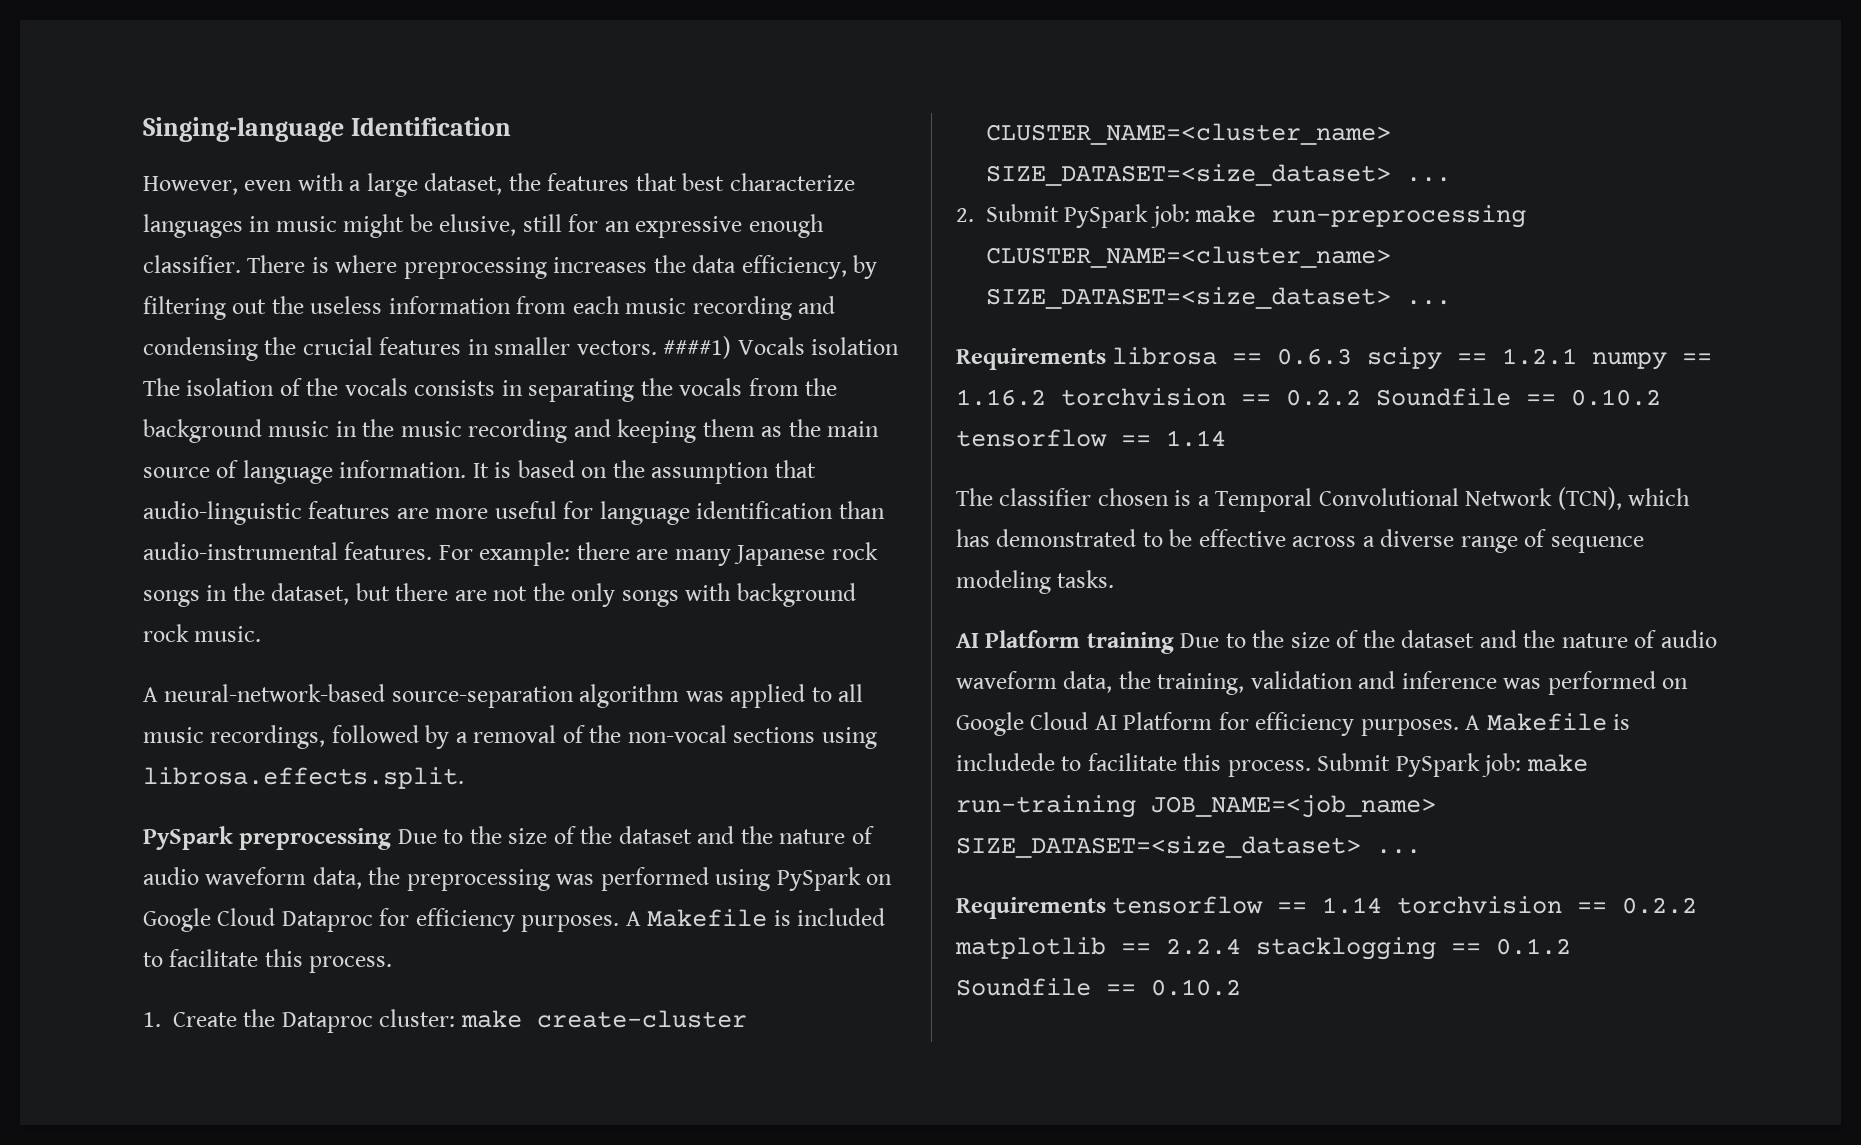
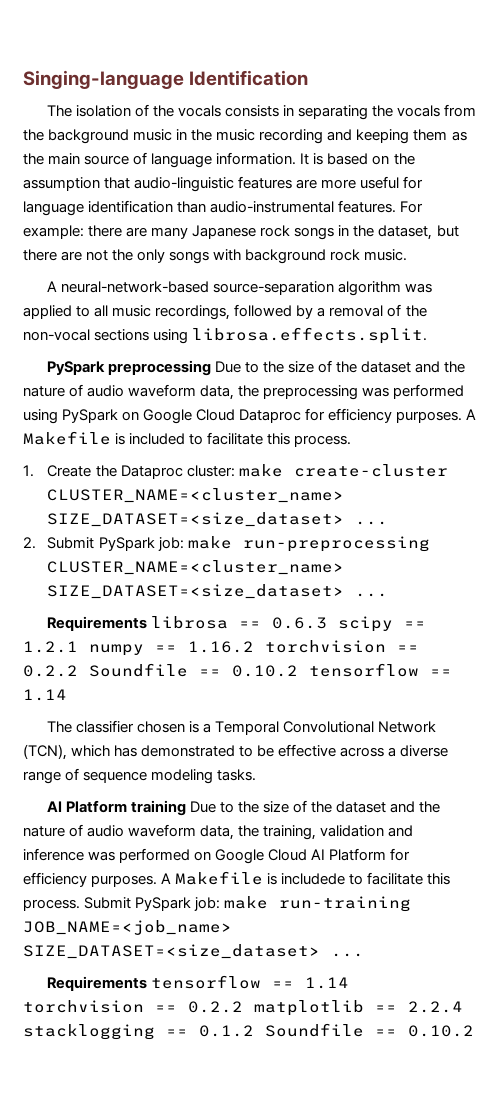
[143,173,855,197] [143,214,824,238] [143,255,878,279] [143,296,836,320] [143,336,900,361] However, even with a large dataset, the features that best characterize languages in music might be elusive, still for an expressive enough classifier. There is where preprocessing increases the data efficiency, by filtering out the useless information from each music recording and condensing the crucial features in smaller vectors. ####1) Vocals isolation -> (309, 78) none

